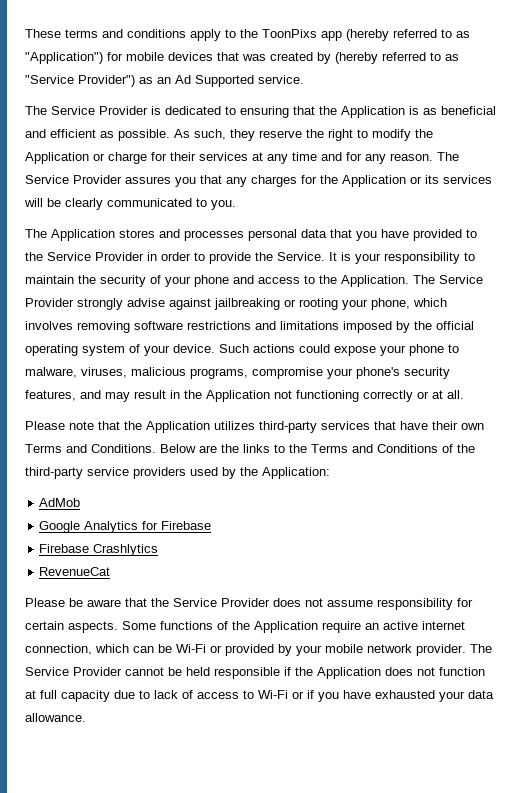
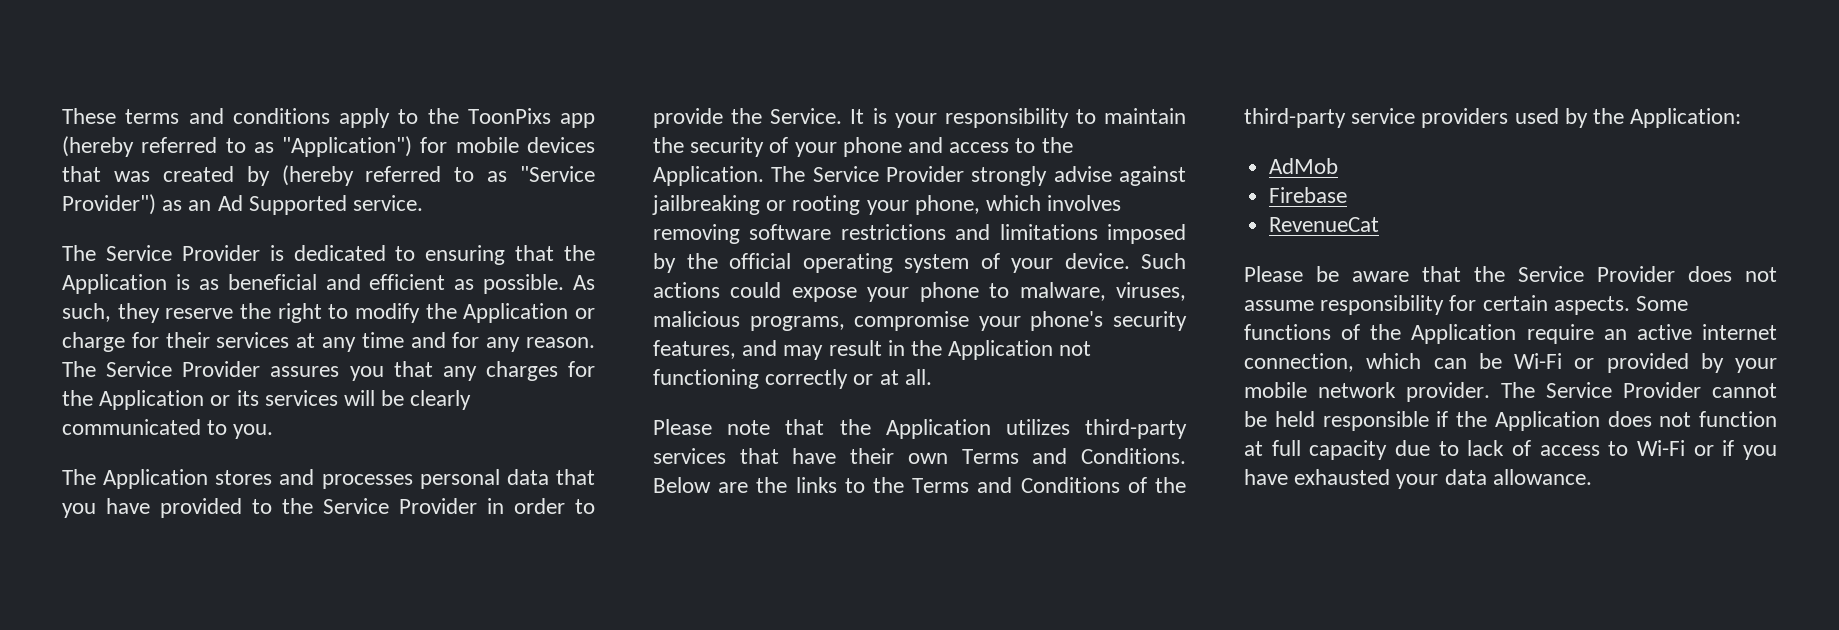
[39,521,212,533] [39,544,159,556] Google Analytics for Firebase // Firebase Crashlytics -> [1269,187,1348,203] Firebase

